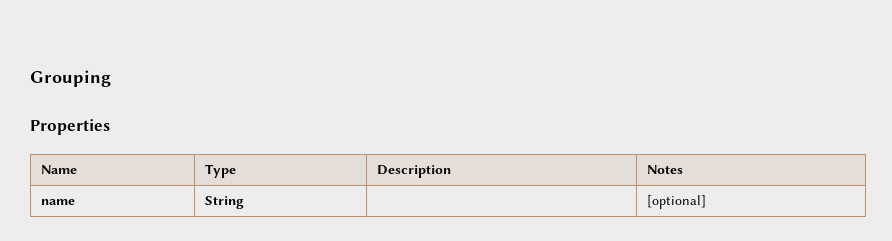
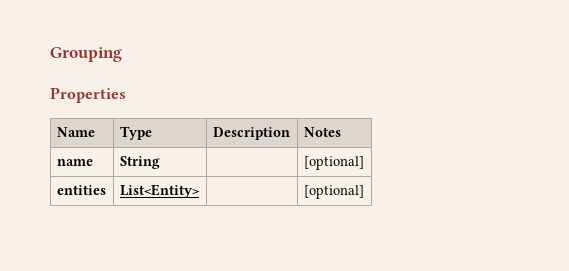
(706, 202) none -> [56,185,106,195] [119,184,199,198] [303,185,364,199] // entities | List<Entity> | | [optional]

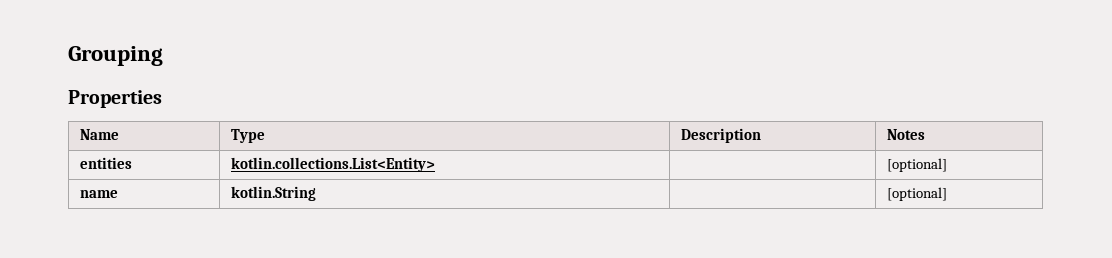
[56,159,93,166] [119,156,160,169] name | String -> [79,157,132,169] [230,157,435,172] entities | kotlin.collections.List<Entity>
[56,185,106,195] [119,184,199,198] entities | List<Entity> -> [79,190,118,198] [230,186,316,201] name | kotlin.String

